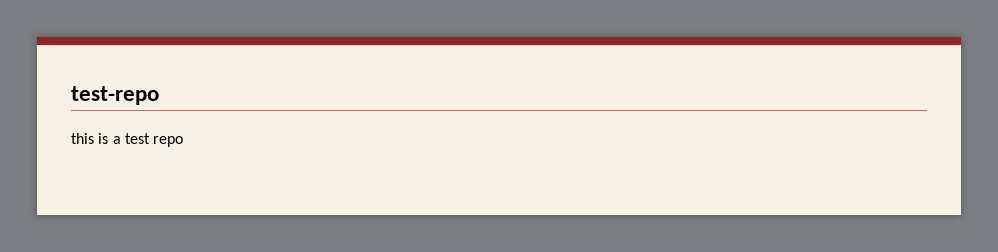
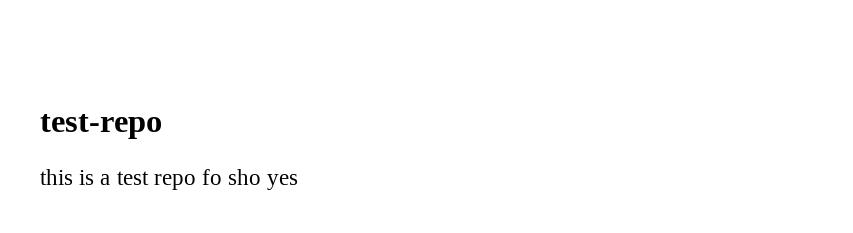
(184, 141) none -> [202,169,299,190] fo sho yes

